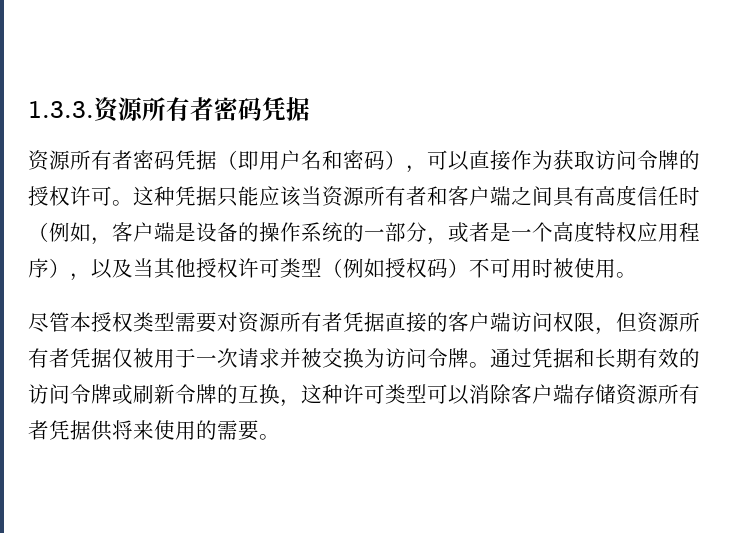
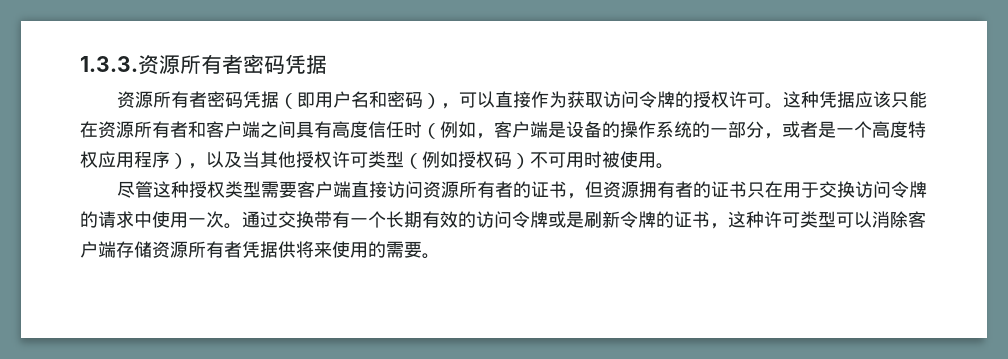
[217,186,322,207] 只能应该当 -> [855,91,928,108] [80,121,98,138] 应该只能在
[70,312,91,332] 本 -> [153,181,190,198] 这种
[217,312,700,335] [28,348,595,368] 对资源所有者凭据直接的客户端访问权限，但资源所有者凭据仅被用于一次请求并被交换为访问令牌。通过凭据和 -> [297,181,928,199] [80,211,386,229] 客户端直接访问资源所有者的证书，但资源拥有者的证书只在用于交换访问令牌的请求中使用一次。通过交换带有一个
(133, 394) none -> [566,211,584,228] 是
[238,384,280,404] 互换 -> [674,211,710,228] 证书

